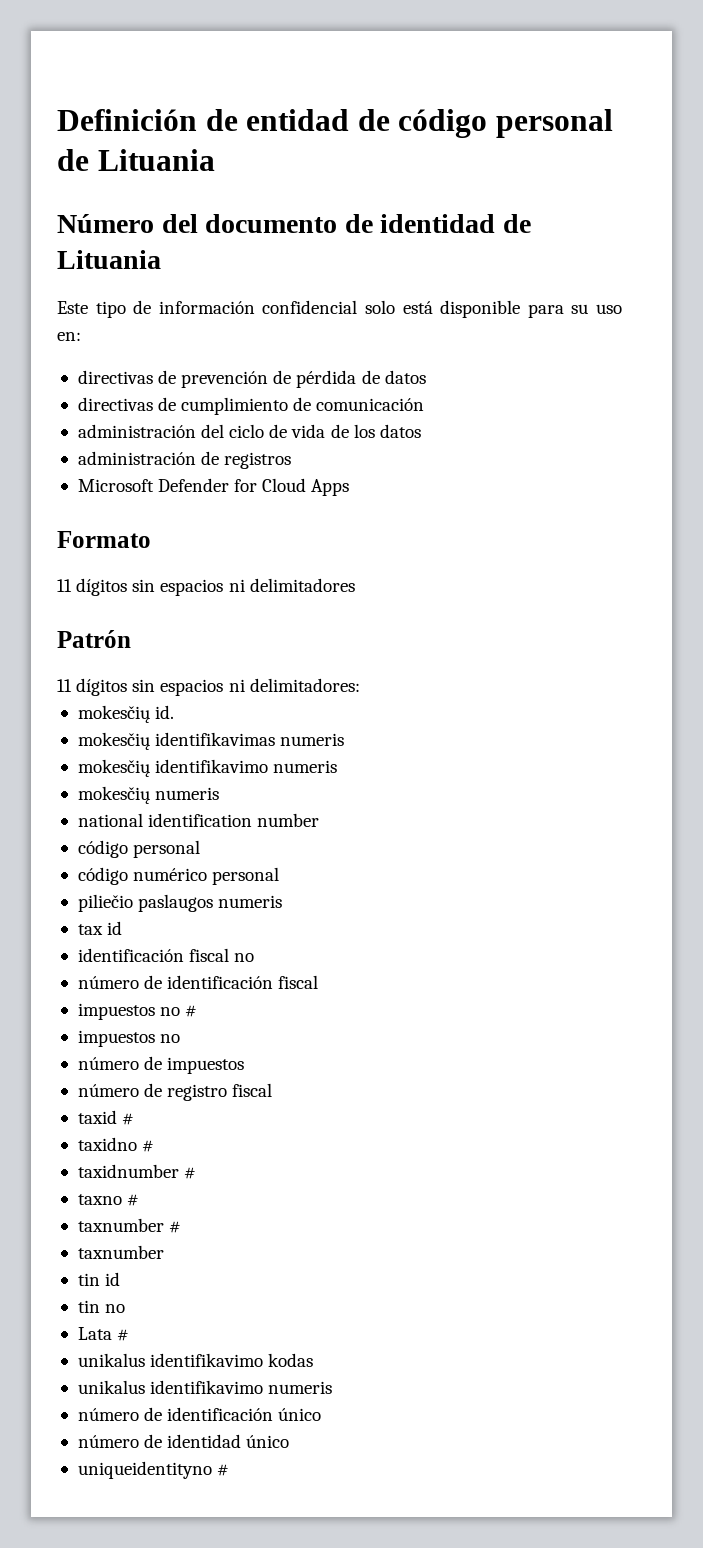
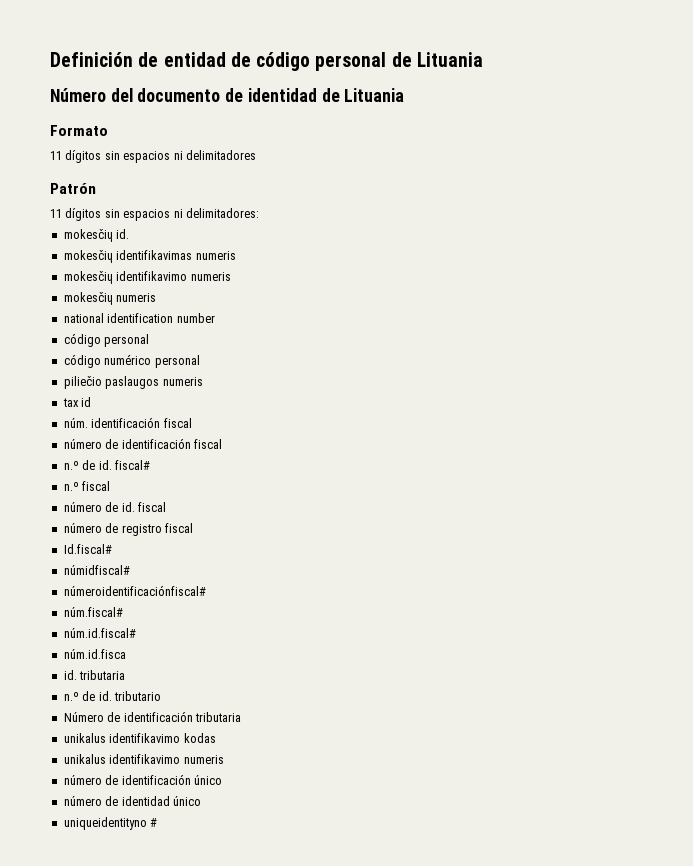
[57,300,623,318] [57,332,81,341] [77,370,426,388] [77,397,425,415] [77,424,421,438] [77,451,292,469] [77,478,350,496] // Este tipo de información confidencial solo está disponible para su uso en: // directivas de prevención de pérdida de datos // directivas de cumplimiento de comunicación // administración del ciclo de vida de los datos // administración de registros // Microsoft Defender for Cloud Apps -> (405, 95) none
[77,948,255,962] identificación fiscal no -> [63,417,192,428] núm. identificación fiscal
[77,1003,198,1020] [77,1030,181,1047] [77,1056,245,1074] impuestos no # // impuestos no // número de impuestos -> [63,460,150,470] [63,481,111,491] [63,502,166,512] n.º de id. fiscal# // n.º fiscal // número de id. fiscal
[77,1110,135,1125] [77,1137,155,1152] [77,1164,197,1179] [77,1194,140,1206] [77,1218,182,1233] [77,1245,164,1259] [77,1272,121,1286] [77,1300,126,1313] [77,1327,130,1341] taxid # // taxidno # // taxidnumber # // taxno # // taxnumber # // taxnumber // tin id // tin no // Lata # -> [63,544,112,554] [63,565,130,575] [63,585,206,596] [63,607,123,617] [63,628,136,638] [63,649,126,659] [63,670,126,680] [63,691,161,701] [63,711,241,722] Id.fiscal# // númidfiscal# // númeroidentificaciónfiscal# // núm.fiscal# // núm.id.fiscal# // núm.id.fisca // id. tributaria // n.º de id. tributario // Número de identificación tributaria

